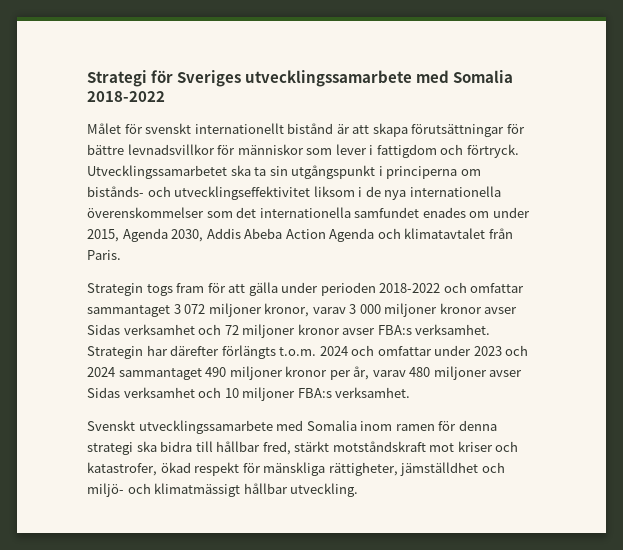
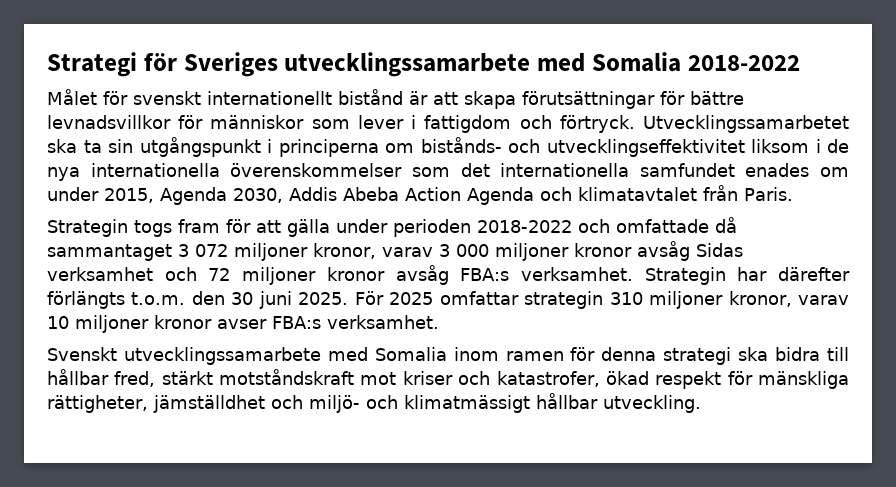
[470,283,525,293] omfattar -> [616,217,737,233] omfattade då
[484,307,518,314] avser -> [637,241,690,261] avsåg
[342,328,376,335] avser -> [395,265,449,285] avsåg
[319,345,529,356] [87,366,523,380] [87,387,296,401] 2024 och omfattar under 2023 och 2024 sammantaget 490 miljoner kronor per år, varav 480 miljoner avser Sidas verksamhet och 10 miljoner -> [191,291,849,309] [47,315,267,333] den 30 juni 2025. För 2025 omfattar strategin 310 miljoner kronor, varav 10 miljoner kronor avser

